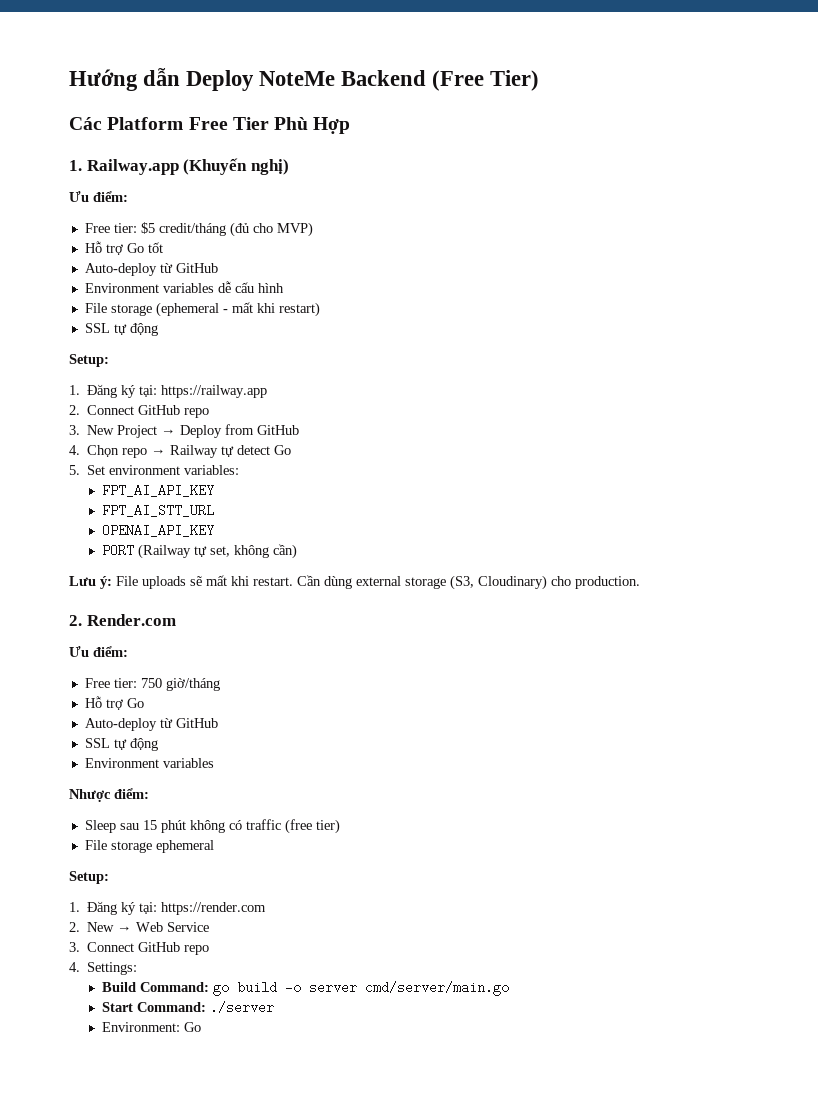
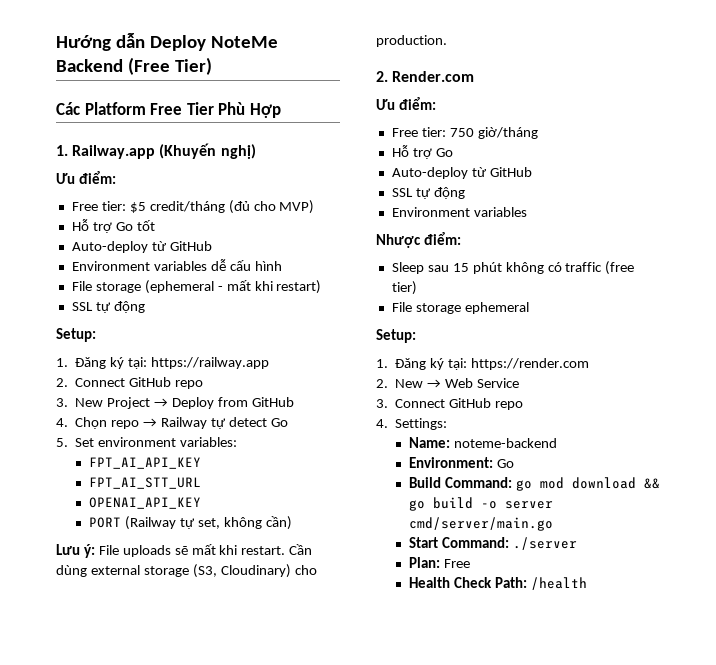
(138, 968) none -> [408,437,557,448] [408,457,514,468] // Name: noteme-backend // Environment: Go
(230, 990) none -> [539,477,660,489] [408,500,425,511] mod download && go
[102,1022,202,1032] Environment: Go -> [408,557,470,568] [408,577,587,590] Plan: Free // Health Check Path: /health

